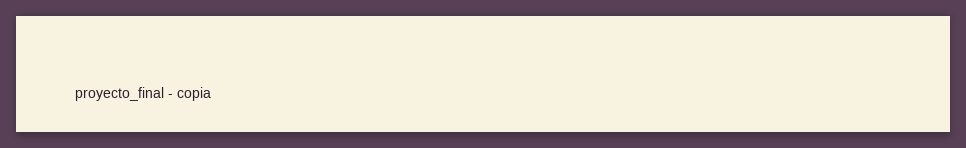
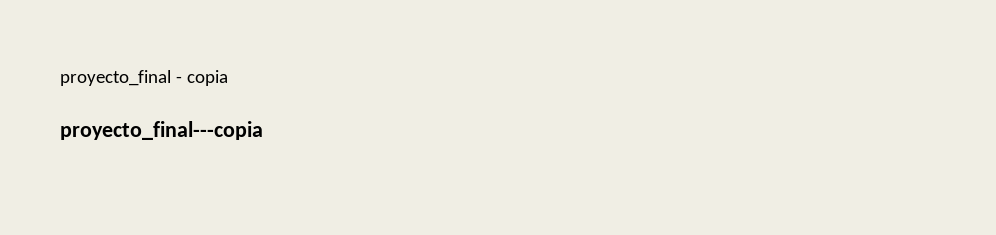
(211, 94) none -> [60,121,263,140] // proyecto_final---copia

